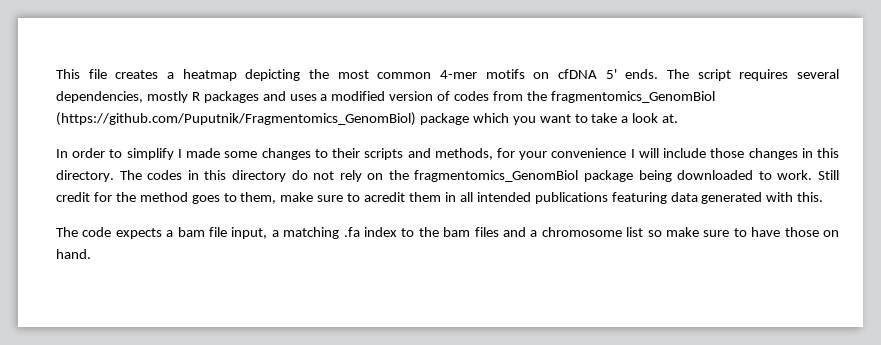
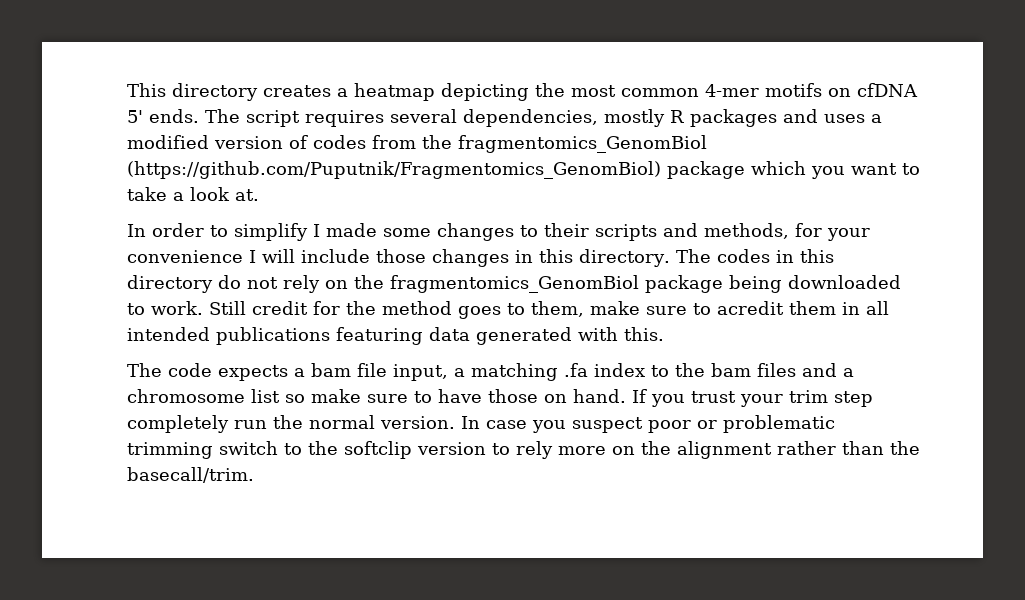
[88,69,107,79] file -> [172,83,258,101] directory
(91, 254) none -> [632,389,873,407] [127,415,835,433] [127,441,920,459] [127,467,254,483] If you trust your trim step completely run the normal version. In case you suspect poor or problematic trimming switch to the softclip version to rely more on the alignment rather than the basecall/trim.

